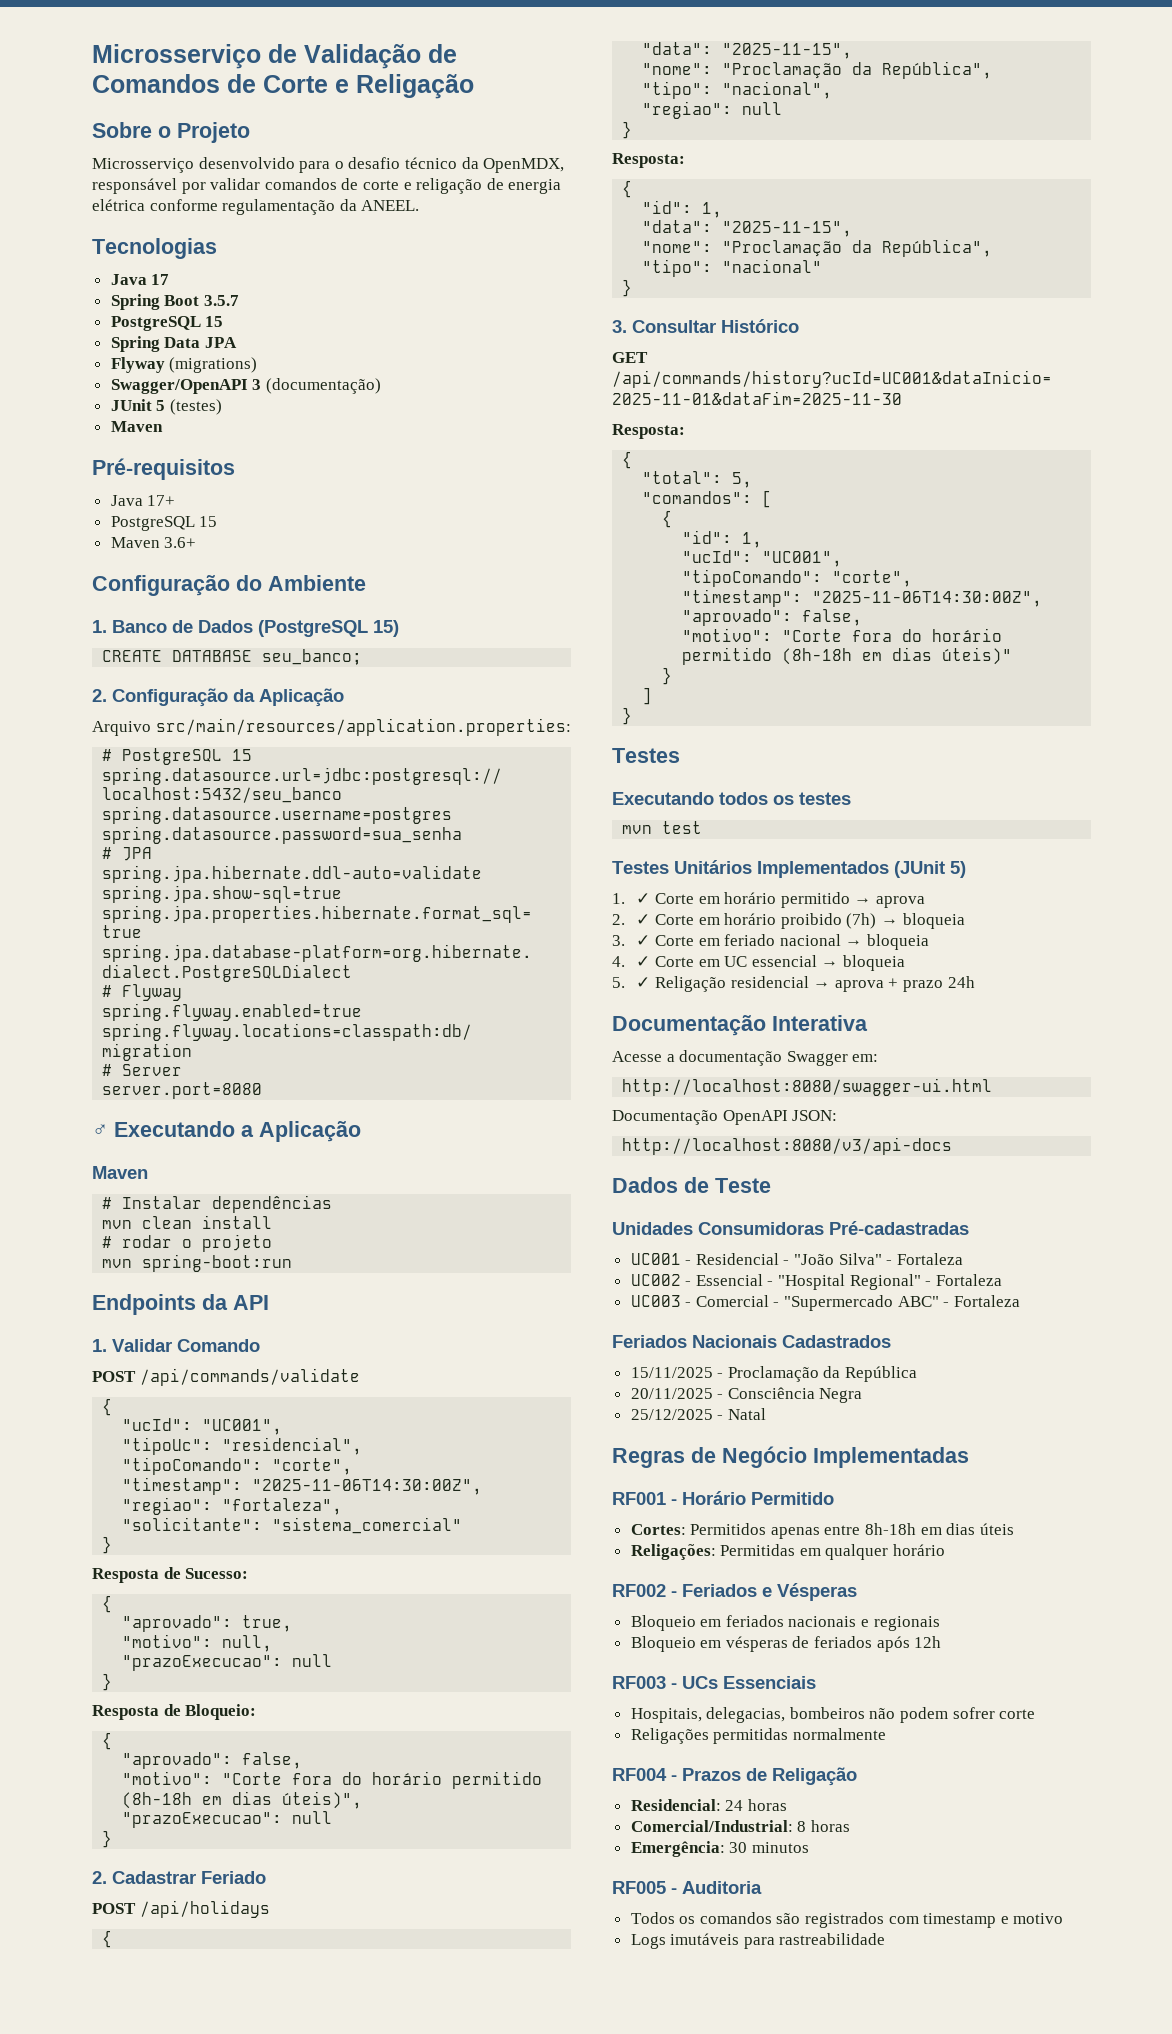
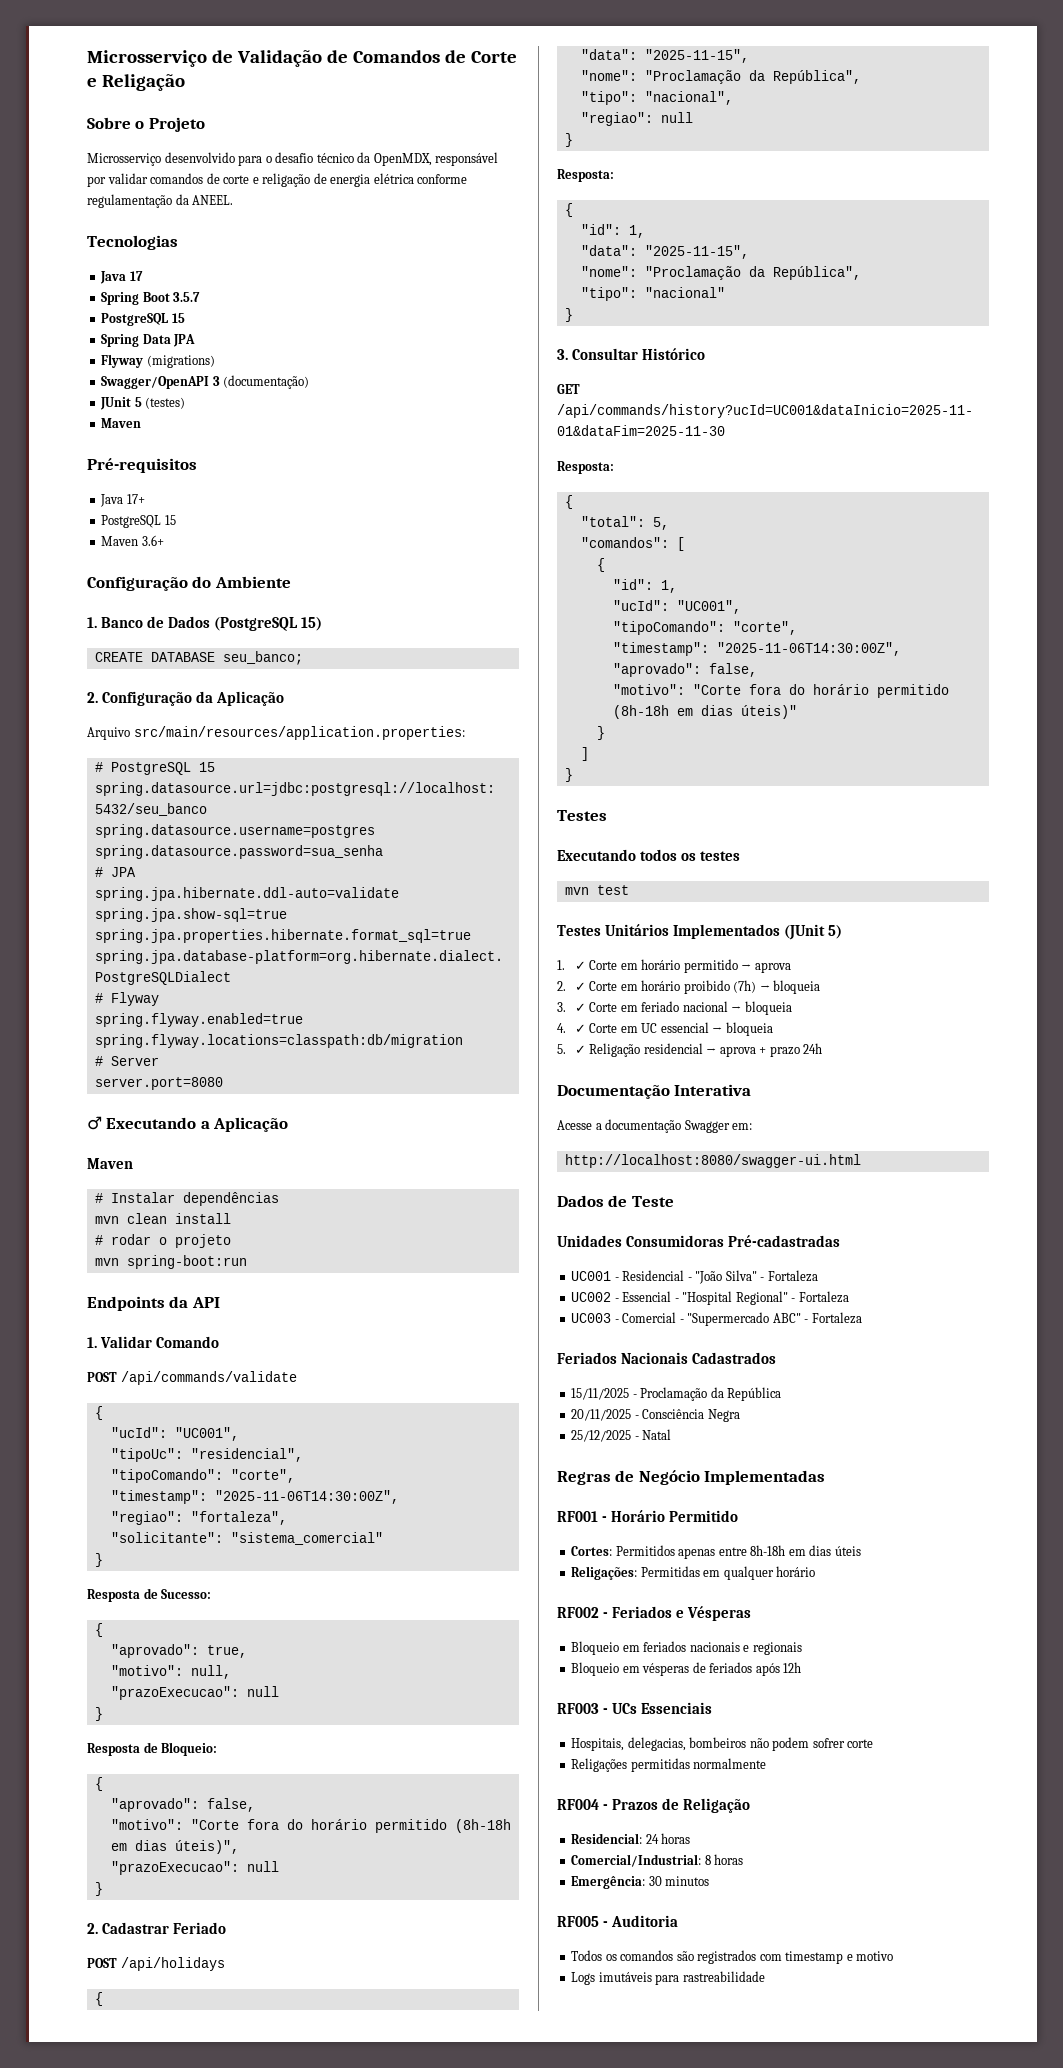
[612,1110,838,1125] [622,1137,953,1155] // Documentação OpenAPI JSON: // http://localhost:8080/v3/api-docs -> (861, 1161) none

